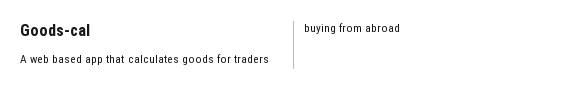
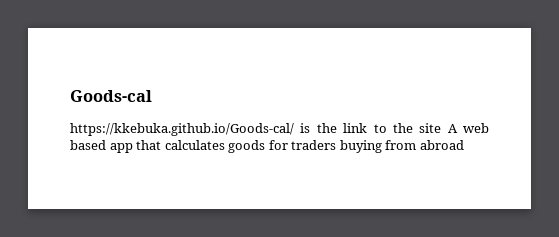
(90, 30) none -> [70,123,442,136] https://kkebuka.github.io/Goods-cal/ is the link to the site

